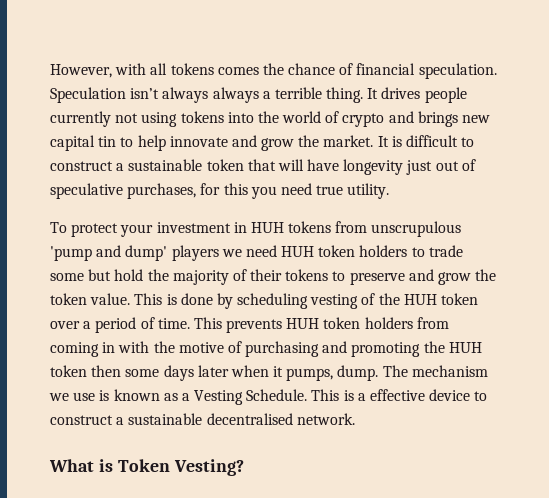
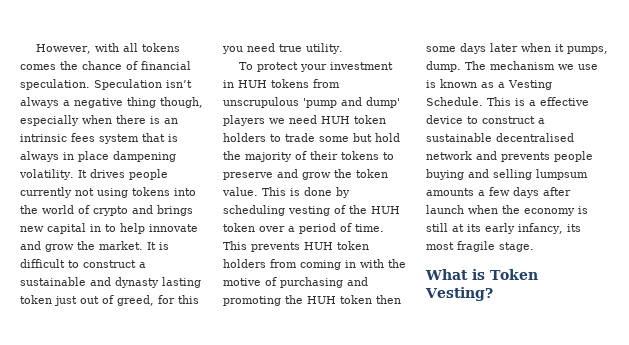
[212,87,364,103] always a terrible thing. -> [63,97,203,108] [20,115,178,126] [20,133,178,144] [20,151,176,162] [19,169,74,180] a negative thing though, especially when there is an intrinsic fees system that is always in place dampening volatility.
[98,136,117,147] tin -> [90,224,101,232] in
[206,159,404,175] token that will have longevity -> [90,277,201,288] [20,295,52,304] and dynasty lasting token
[50,183,197,199] speculative purchases, -> [117,295,154,306] greed,
[296,413,355,425] network. -> [426,151,593,162] [426,169,588,180] [426,187,571,198] [426,205,588,216] [426,223,581,234] [426,241,534,252] network and prevents people buying and selling lumpsum amounts a few days after launch when the economy is still at its early infancy, its most fragile stage.

